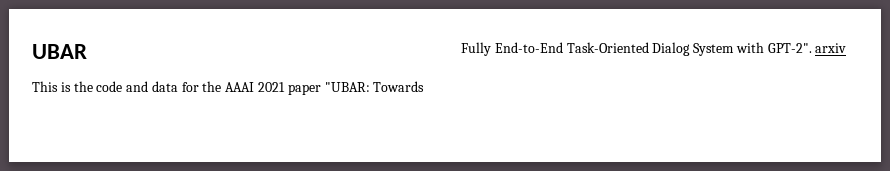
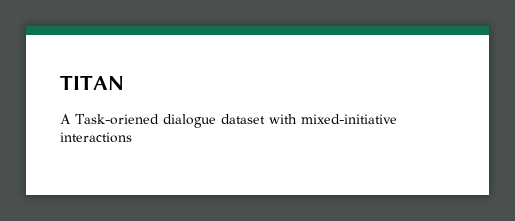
[32,44,87,59] [32,81,425,95] [461,42,847,56] UBAR // This is the code and data for the AAAI 2021 paper "UBAR: Towards Fully End-to-End Task-Oriented Dialog System with GPT-2". arxiv -> [60,75,124,90] [60,114,397,128] [60,132,132,143] TITAN // A Task-oriened dialogue dataset with mixed-initiative interactions

